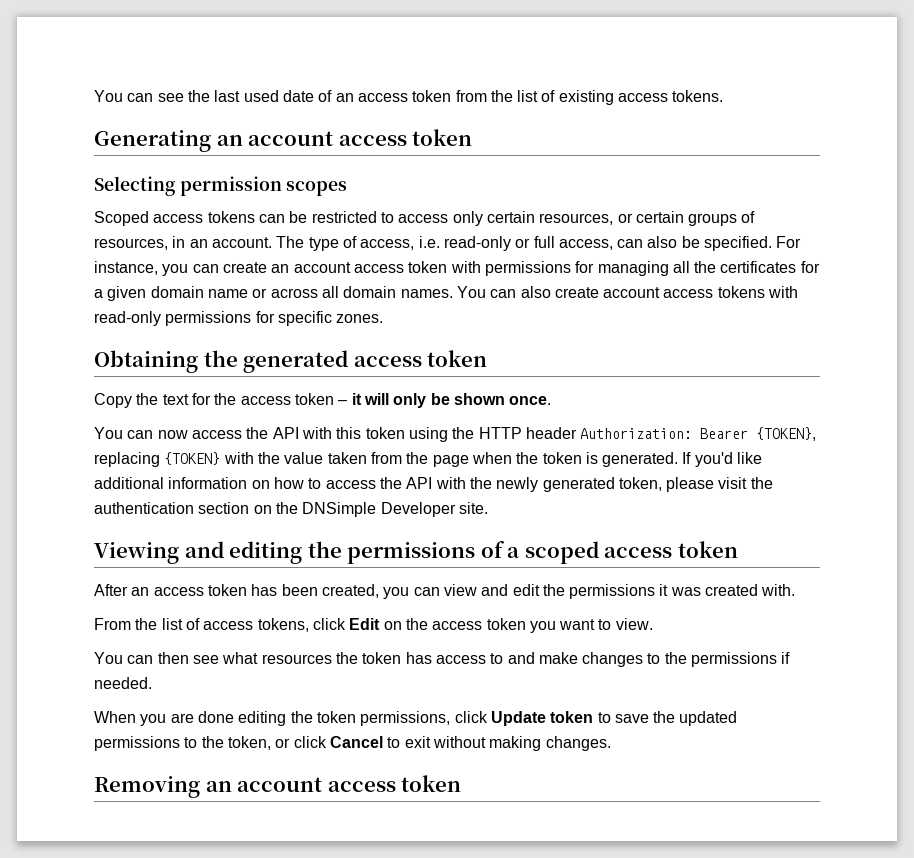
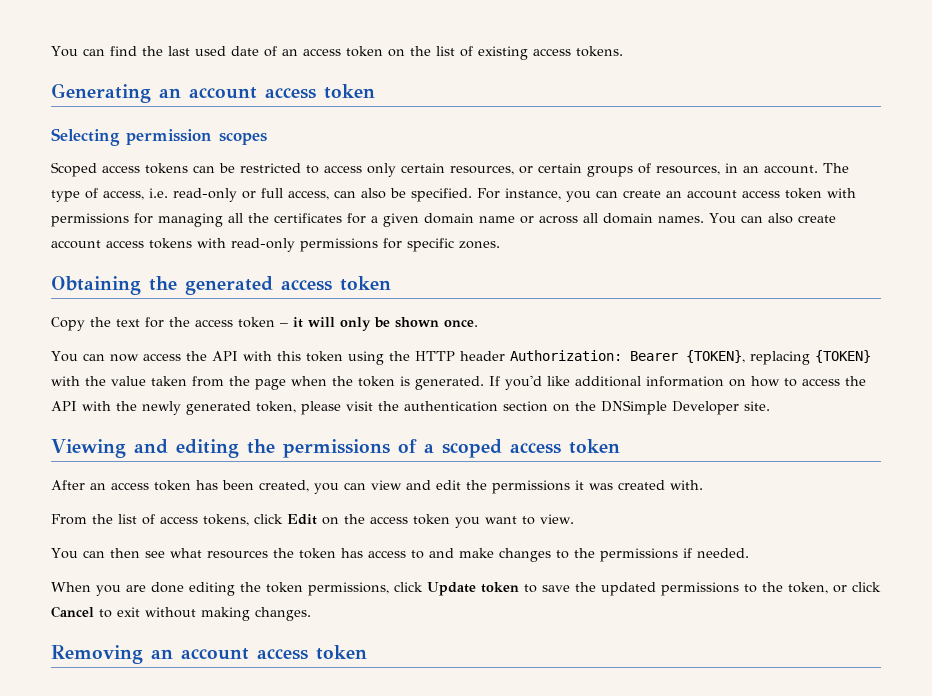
[94,90,184,102] You can see -> [51,46,137,57] You can find
[455,90,487,102] from -> [387,49,405,57] on

